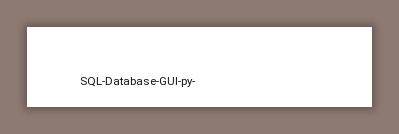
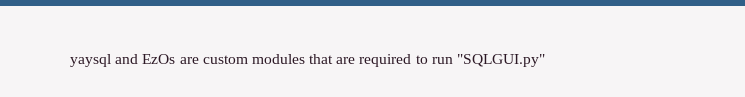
[80,77,195,87] SQL-Database-GUI-py- -> [70,54,546,67] yaysql and EzOs are custom modules that are required to run "SQLGUI.py"

